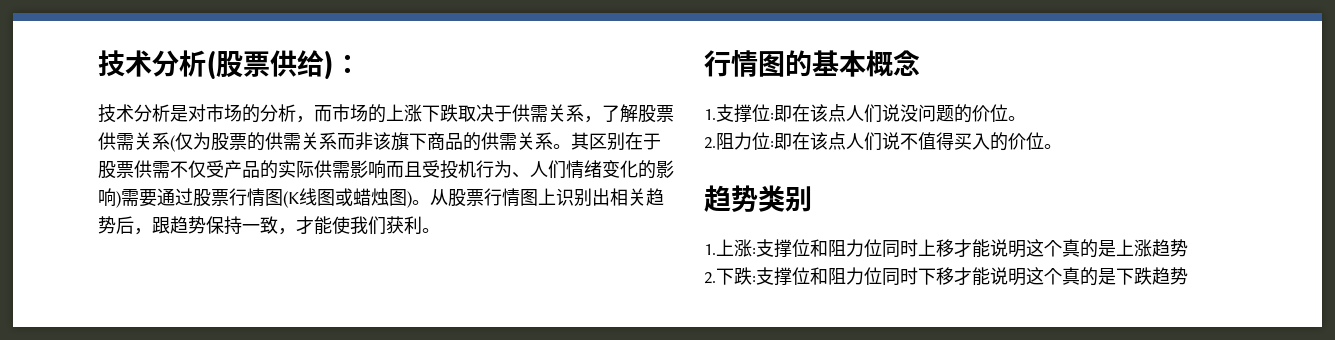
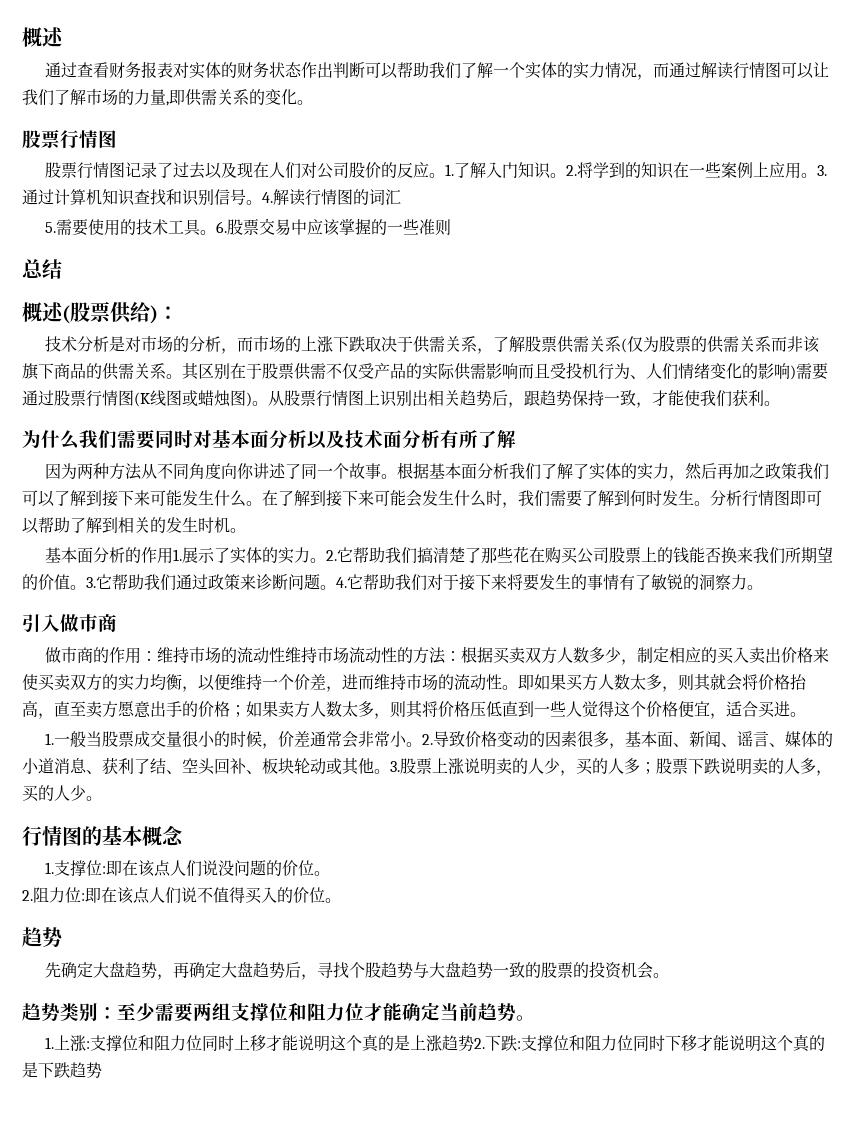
[98,50,206,77] 技术分析 -> [22,27,64,47] [45,61,830,80] [22,89,313,106] [22,129,117,149] [45,162,828,179] [22,189,401,206] [45,218,452,236] [22,259,62,279] [22,302,64,322] 概述 // 通过查看财务报表对实体的财务状态作出判断可以帮助我们了解一个实体的实力情况，而通过解读行情图可以让我们了解市场的力量,即供需关系的变化。 // 股票行情图 // 股票行情图记录了过去以及现在人们对公司股价的反应。1.了解入门知识。2.将学到的知识在一些案例上应用。3.通过计算机知识查找和识别信号。4.解读行情图的词汇 // 5.需要使用的技术工具。6.股票交易中应该掌握的一些准则 // 总结 // 概述
(440, 230) none -> [22,430,516,449] [45,462,830,481] [22,490,822,508] [22,517,246,534] [45,546,834,564] [22,574,763,591] [22,614,117,633] [45,646,830,665] [22,674,807,692] [22,700,806,719] [45,730,834,749] [22,757,832,776] [22,785,102,802] // 为什么我们需要同时对基本面分析以及技术面分析有所了解 // 因为两种方法从不同角度向你讲述了同一个故事。根据基本面分析我们了解了实体的实力，然后再加之政策我们可以了解到接下来可能发生什么。在了解到接下来可能会发生什么时，我们需要了解到何时发生。分析行情图即可以帮助了解到相关的发生时机。 // 基本面分析的作用1.展示了实体的实力。2.它帮助我们搞清楚了那些花在购买公司股票上的钱能否换来我们所期望的价值。3.它帮助我们通过政策来诊断问题。4.它帮助我们对于接下来将要发生的事情有了敏锐的洞察力。 // 引入做市商 // 做市商的作用：维持市场的流动性维持市场流动性的方法：根据买卖双方人数多少，制定相应的买入卖出价格来使买卖双方的实力均衡，以便维持一个价差，进而维持市场的流动性。即如果买方人数太多，则其就会将价格抬高，直至卖方愿意出手的价格；如果卖方人数太多，则其将价格压低直到一些人觉得这个价格便宜，适合买进。 // 1.一般当股票成交量很小的时候，价差通常会非常小。2.导致价格变动的因素很多，基本面、新闻、谣言、媒体的小道消息、获利了结、空头回补、板块轮动或其他。3.股票上涨说明卖的人少，买的人多；股票下跌说明卖的人多，买的人少。
[758,185,812,212] 类别 -> [45,961,670,980] [22,1002,535,1022] // 先确定大盘趋势，再确定大盘趋势后，寻找个股趋势与大盘趋势一致的股票的投资机会。 // 趋势类别：至少需要两组支撑位和阻力位才能确定当前趋势。
(1188, 248) // -> (475, 1043) none

